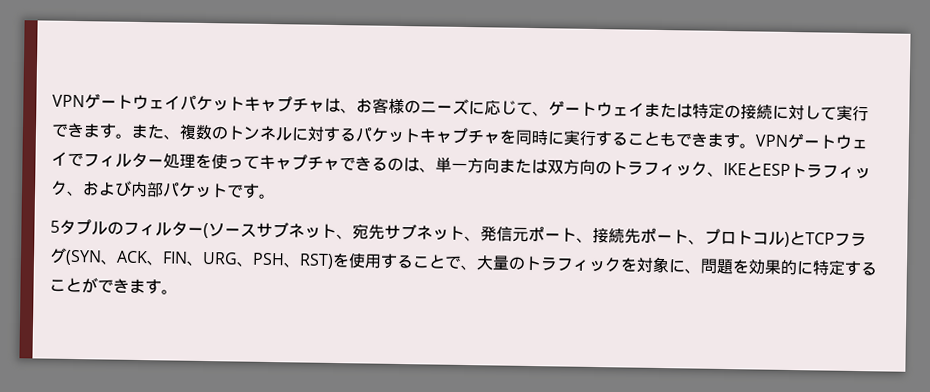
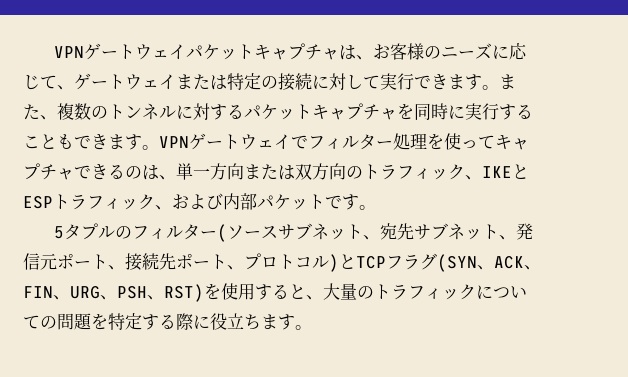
[412,254,462,269] ことで -> [289,284,306,299] と
[620,256,878,277] [49,277,130,294] を対象に、問題を効果的に特定することができ -> [476,285,527,299] [23,313,261,331] についての問題を特定する際に役立ち

